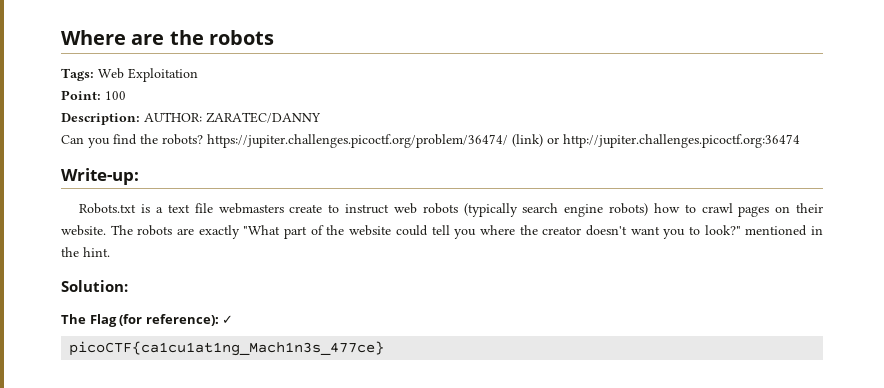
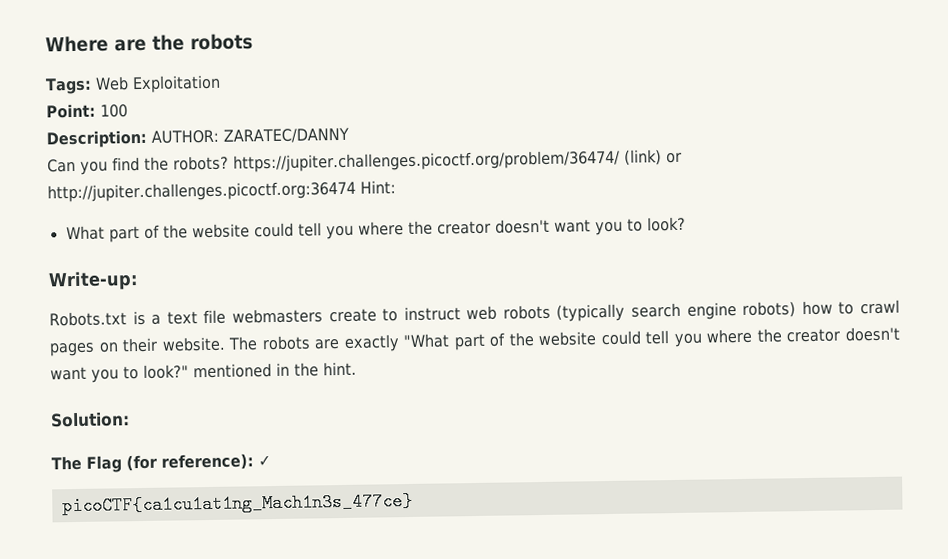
(800, 141) none -> [359,180,396,194] [65,216,686,243] Hint: // What part of the website could tell you where the creator doesn't want you to look?

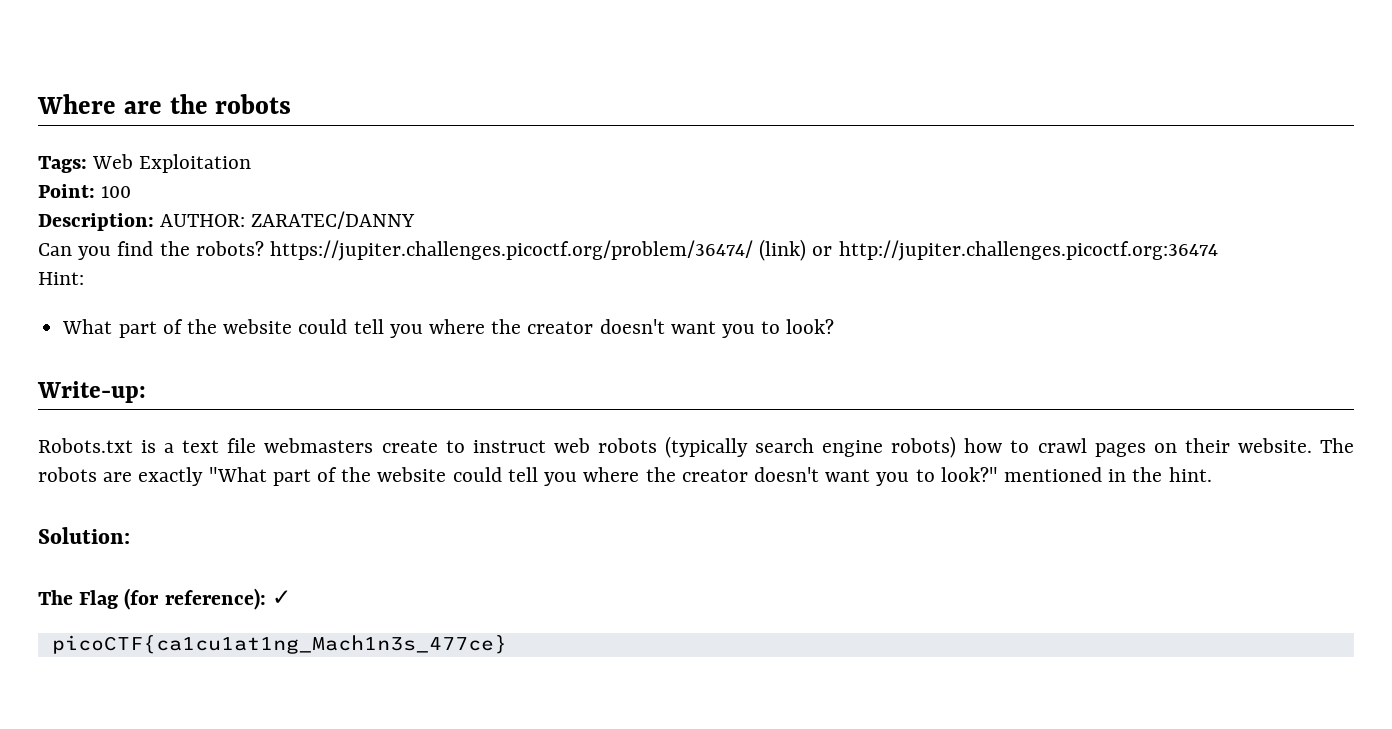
(356, 191) none -> (1218, 250) //

